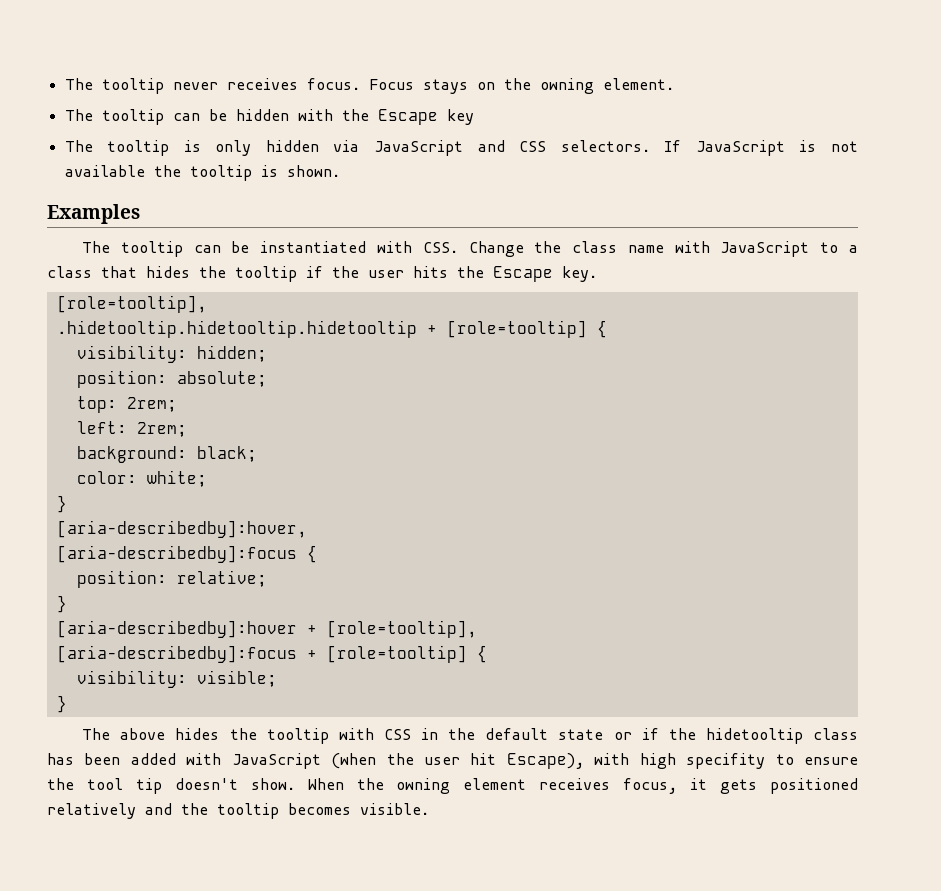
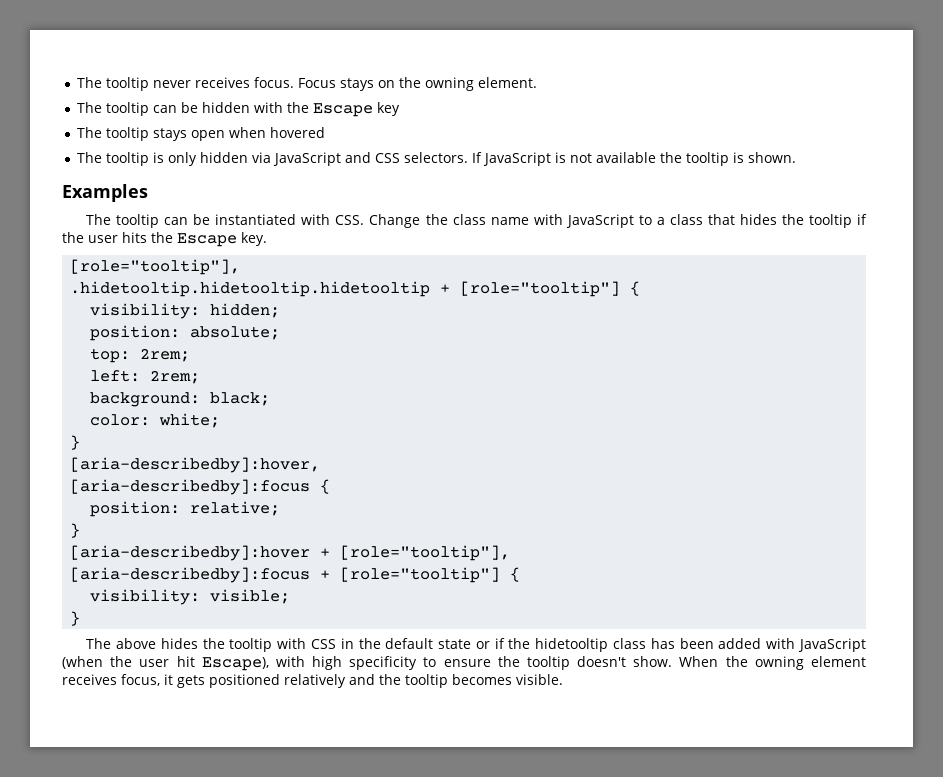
(474, 117) none -> [77,127,326,141] // The tooltip stays open when hovered
[56,295,207,313] [role=tooltip], -> [70,259,241,275] [role="tooltip"],
[446,320,587,338] [role=tooltip] -> [460,281,621,297] [role="tooltip"]
[326,620,477,638] [role=tooltip], -> [340,545,511,561] [role="tooltip"],
[326,645,467,663] [role=tooltip] -> [340,567,501,583] [role="tooltip"]
[686,753,766,769] specifity -> [349,656,418,670] specificity
[86,778,162,794] tool tip -> [526,656,570,670] tooltip

